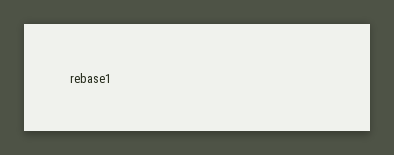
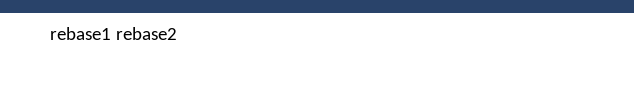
(111, 78) none -> [115,27,177,40] rebase2

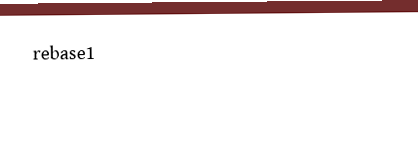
[115,27,177,40] rebase2 -> (95, 52) none

